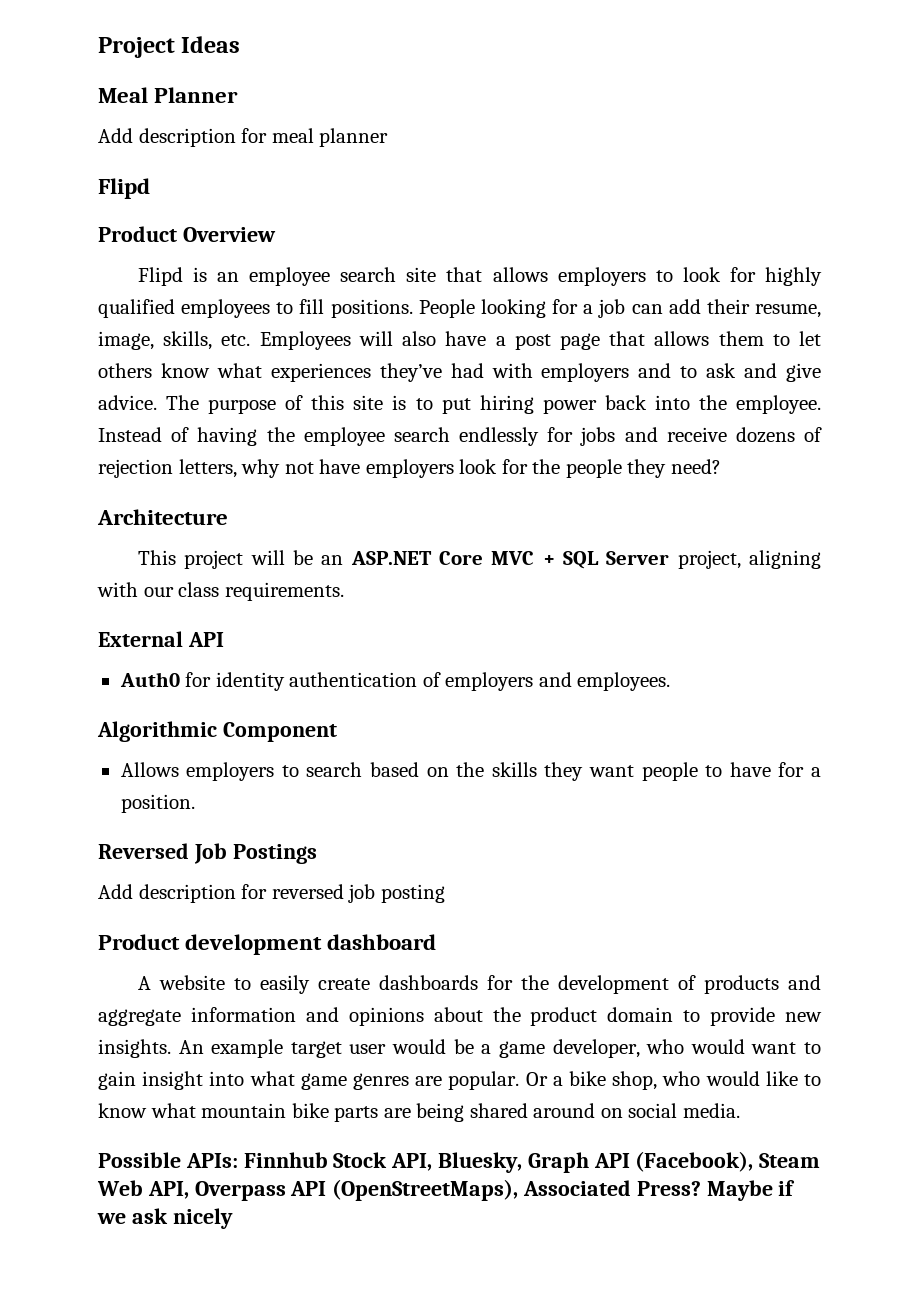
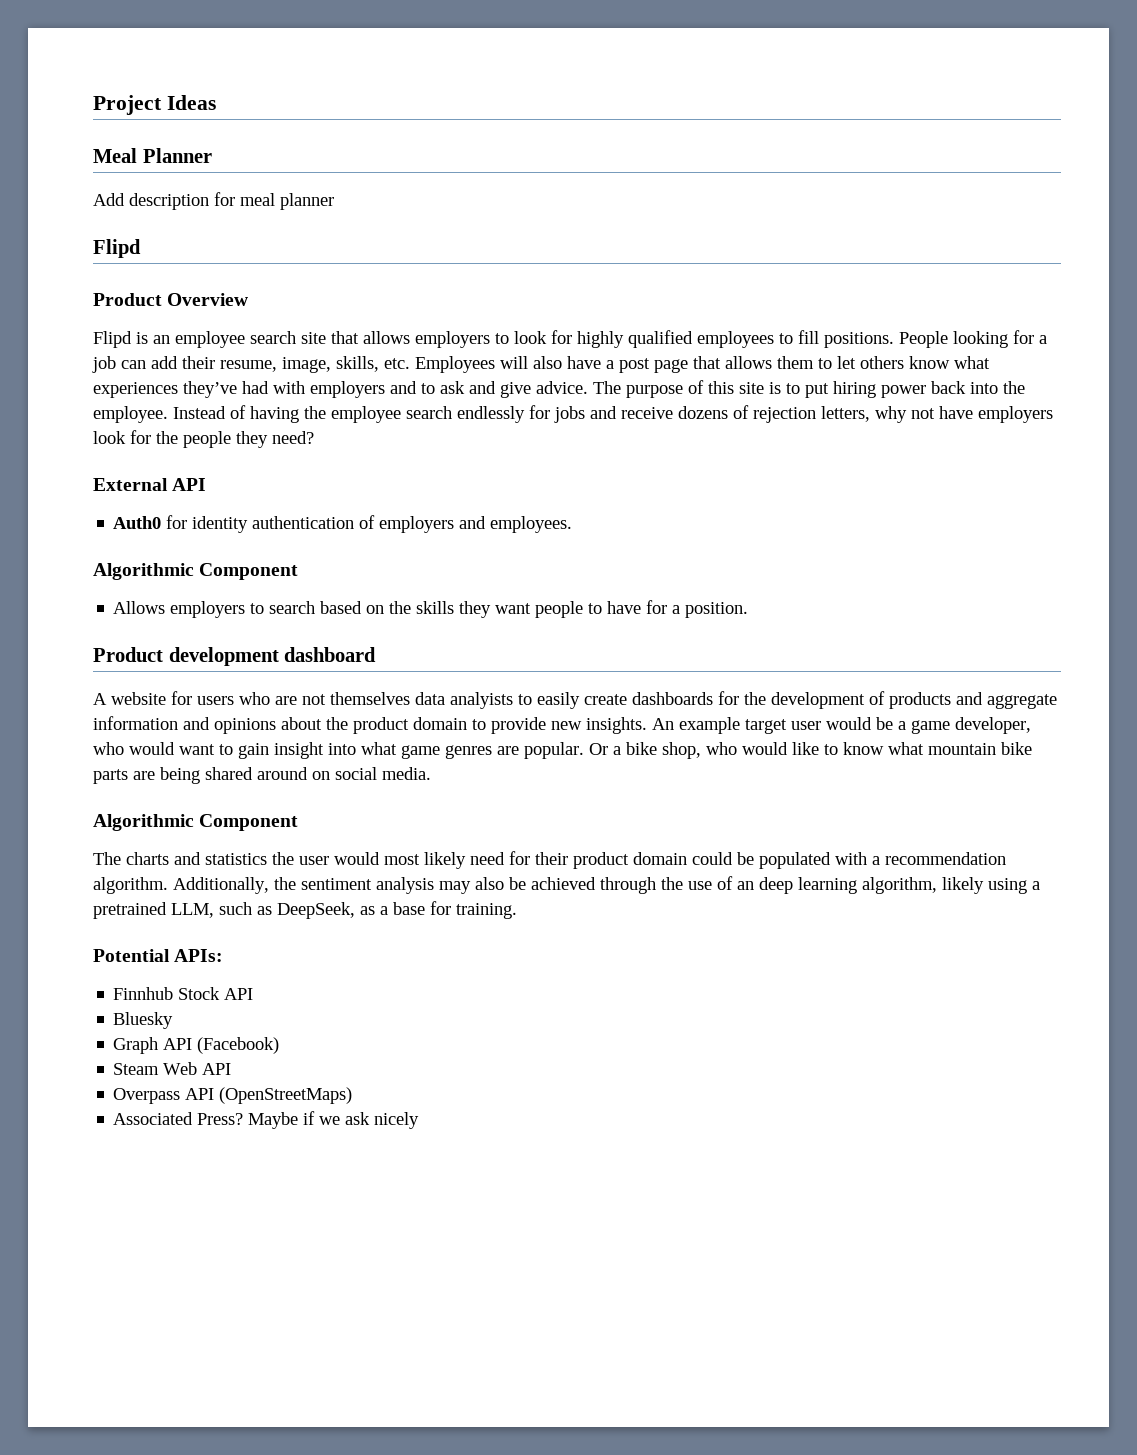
[97,509,228,525] [137,550,821,569] [97,582,344,601] // Architecture // This project will be an ASP.NET Core MVC + SQL Server project, aligning with our class requirements. -> (314, 437) none
[98,843,317,864] [98,884,445,903] // Reversed Job Postings // Add description for reversed job posting -> (749, 610) none
(225, 982) none -> [171,691,513,709] for users who are not themselves data analyists
[98,1152,181,1168] Possible -> [93,814,299,831] [93,851,1006,869] [93,876,1040,894] [93,901,517,919] [93,949,170,962] Algorithmic Component // The charts and statistics the user would most likely need for their product domain could be populated with a recommendation algorithm. Additionally, the sentiment analysis may also be achieved through the use of an deep learning algorithm, likely using a pretrained LLM, such as DeepSeek, as a base for training. // Potential
(238, 1160) none -> (224, 955) //
[391,1152,523,1173] API, Bluesky, -> [224,988,254,1000] [113,1012,174,1029] API // Bluesky //
[635,1151,754,1172] (Facebook), -> [197,1037,280,1054] (Facebook) //
[147,1181,189,1199] API, -> [202,1063,232,1075] API //
[332,1179,519,1201] (OpenStreetMaps), -> [219,1087,353,1104] (OpenStreetMaps) //

